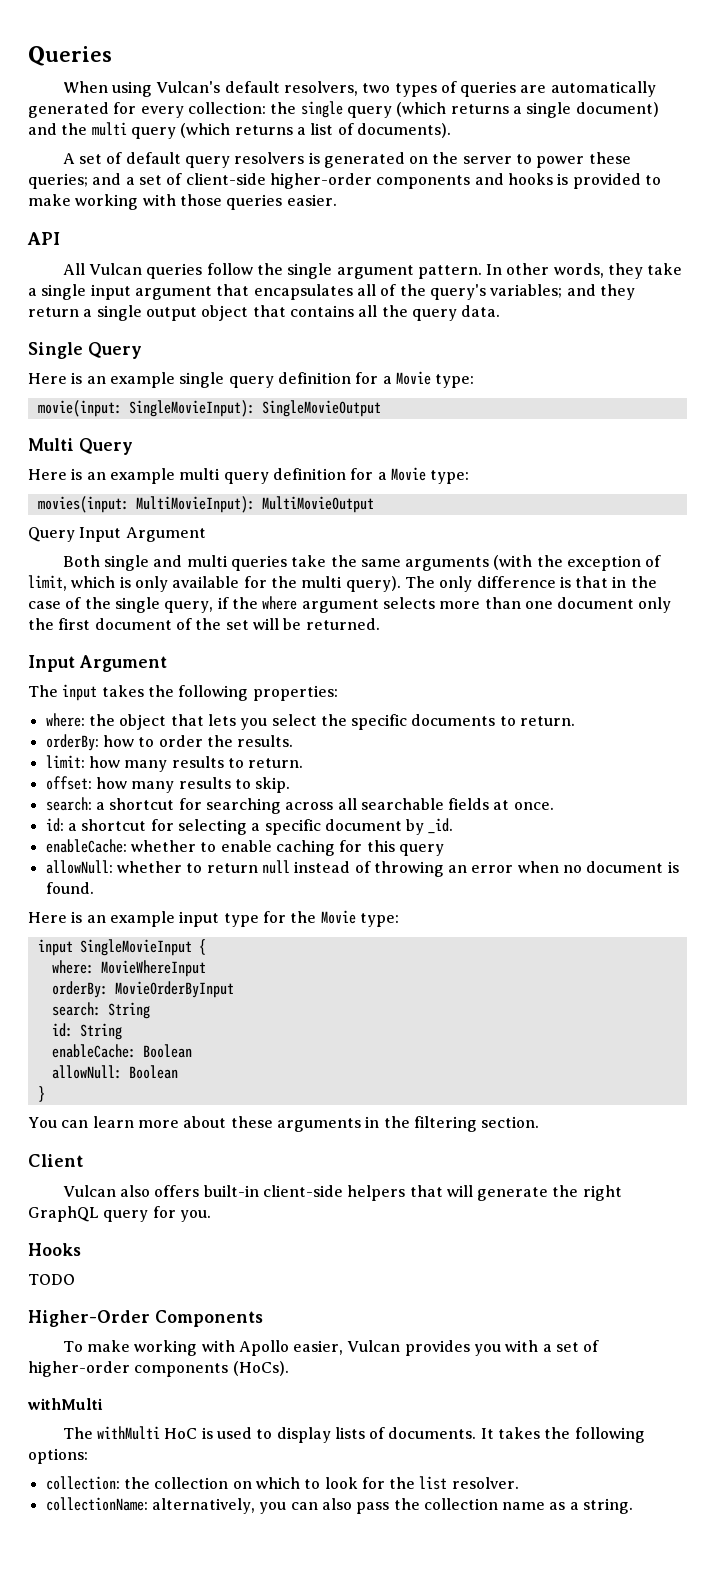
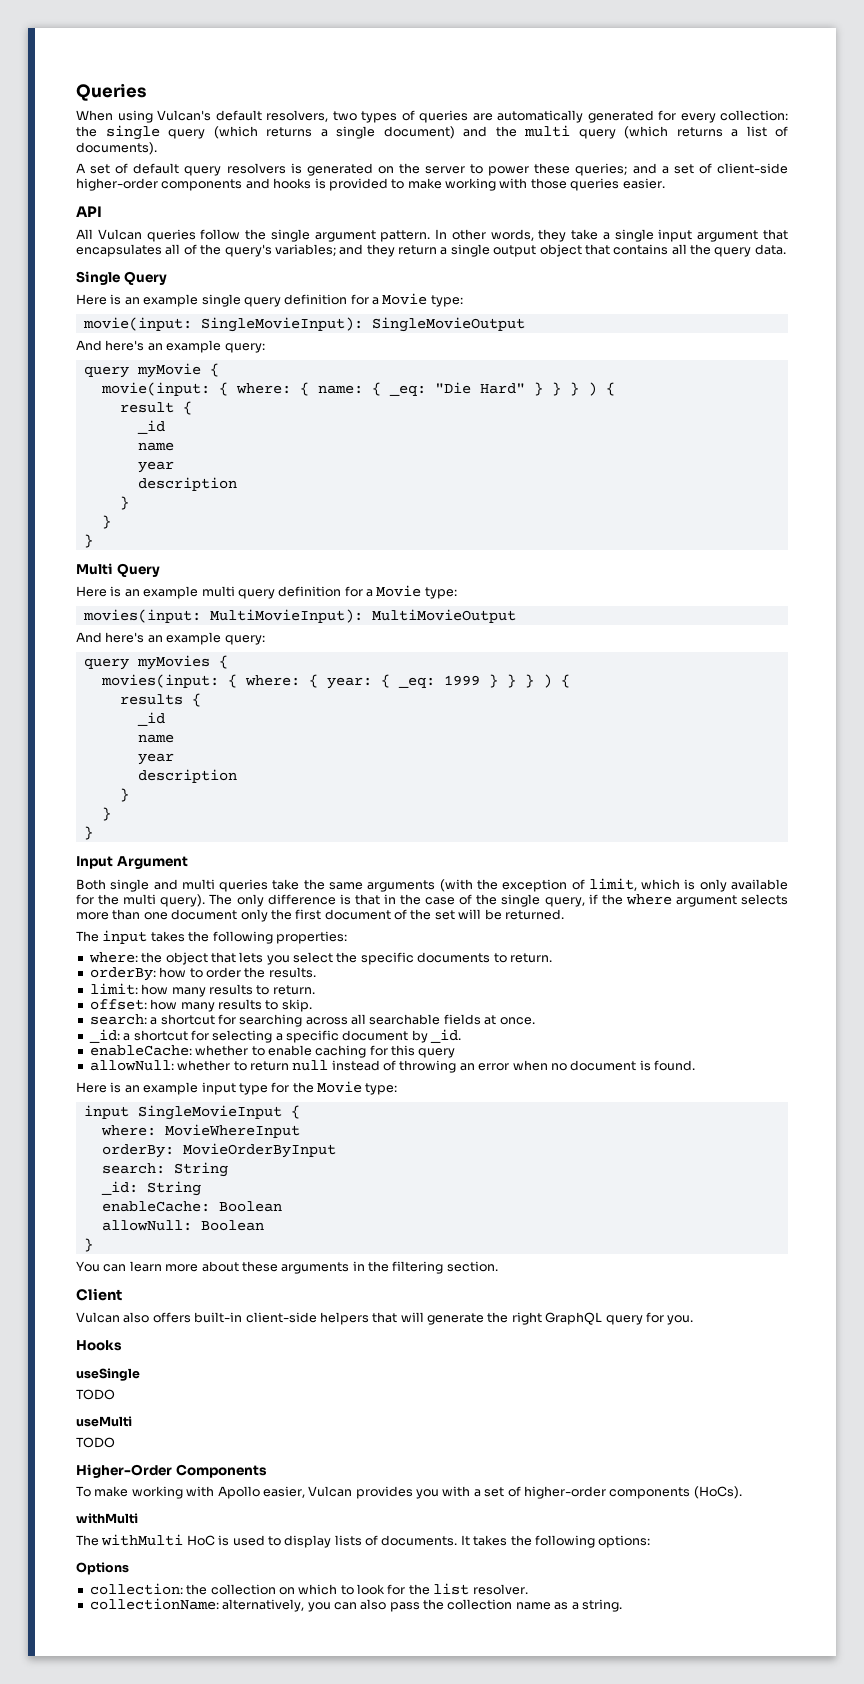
(381, 408) none -> [76,340,265,353] [83,363,219,378] [100,382,615,396] [119,401,192,415] [136,420,165,434] [137,442,174,451] [137,461,174,473] [137,477,237,491] [119,496,129,510] [101,515,111,529] [83,534,93,548] // And here's an example query: // query myMovie { // movie(input: { where: { name: { _eq: "Die Hard" } } } ) { // result { // _id // name // year // description // } // } // }
[28,527,75,542] Query -> [76,632,265,645] [83,655,228,670] [100,674,570,689] [119,693,201,707] [136,712,165,726] [137,734,174,743] [137,753,174,765] [137,769,237,783] [119,788,129,802] [101,807,111,821] [83,826,93,840] And here's an example query: // query myMovies { // movies(input: { where: { year: { _eq: 1999 } } } ) { // results { // _id // name // year // description // } // } // } //
[28,655,167,672] // Input Argument -> (564, 914) none
[45,818,64,832] id: -> [88,1029,120,1043] _id:
[51,1023,73,1037] id: -> [100,1181,138,1195] _id:
(81, 1249) none -> [76,1368,140,1381] [76,1389,115,1400] [76,1416,132,1427] // useSingle // TODO // useMulti
(88, 1456) none -> [76,1562,129,1575] // Options

